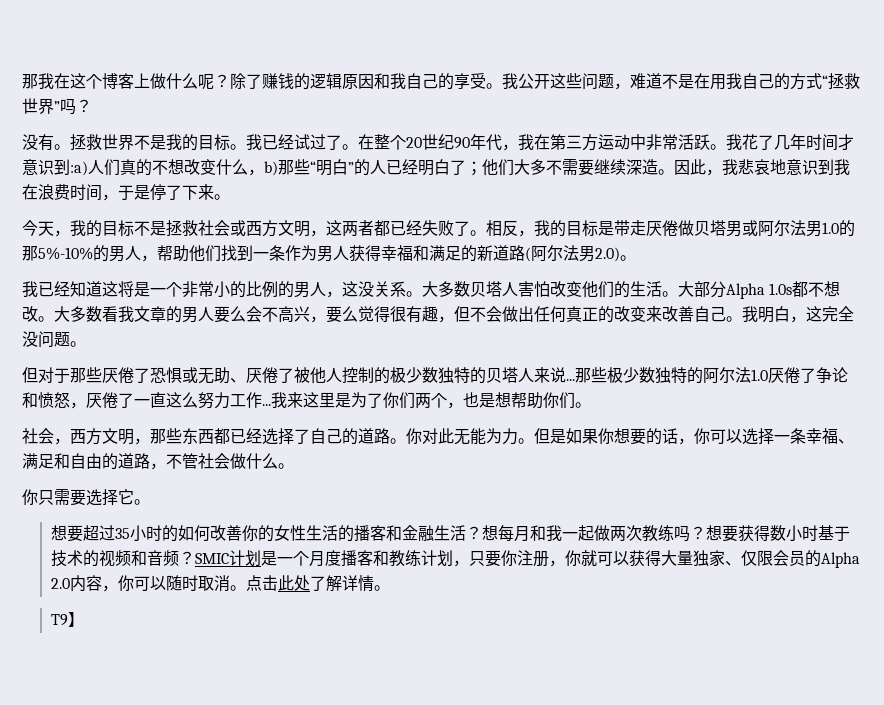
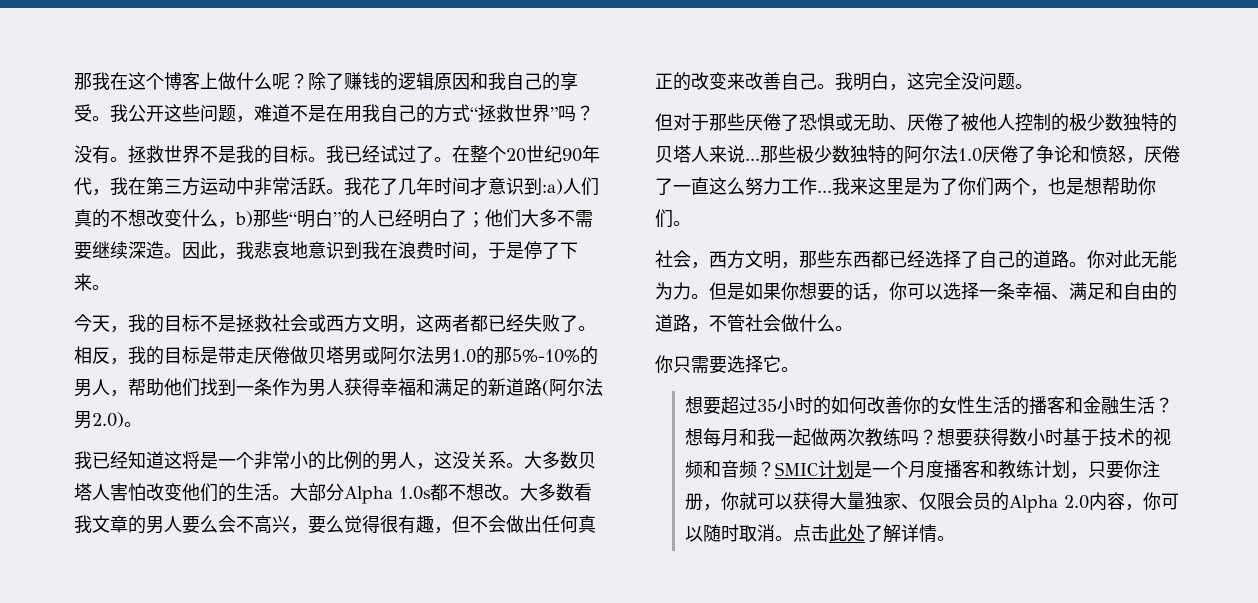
[51,612,85,627] // T9】 -> (955, 538) none

